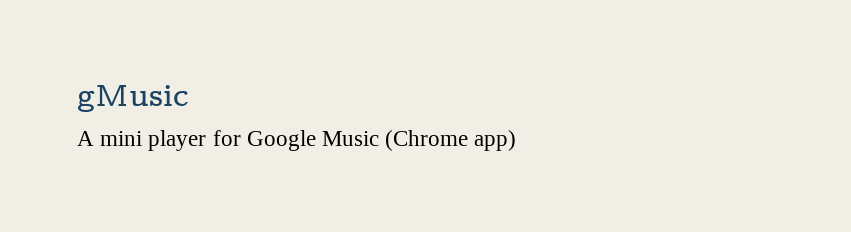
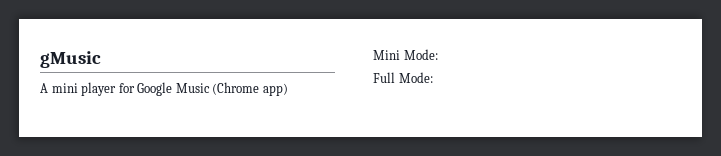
(517, 140) none -> [373,49,438,60] [373,72,433,83] // Mini Mode: // Full Mode:

